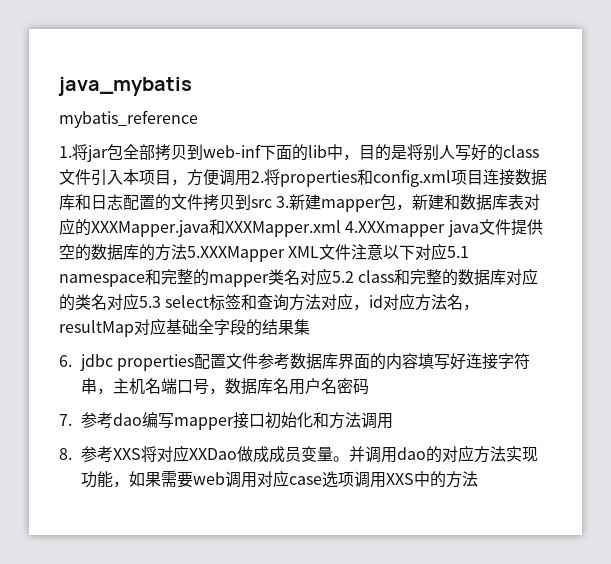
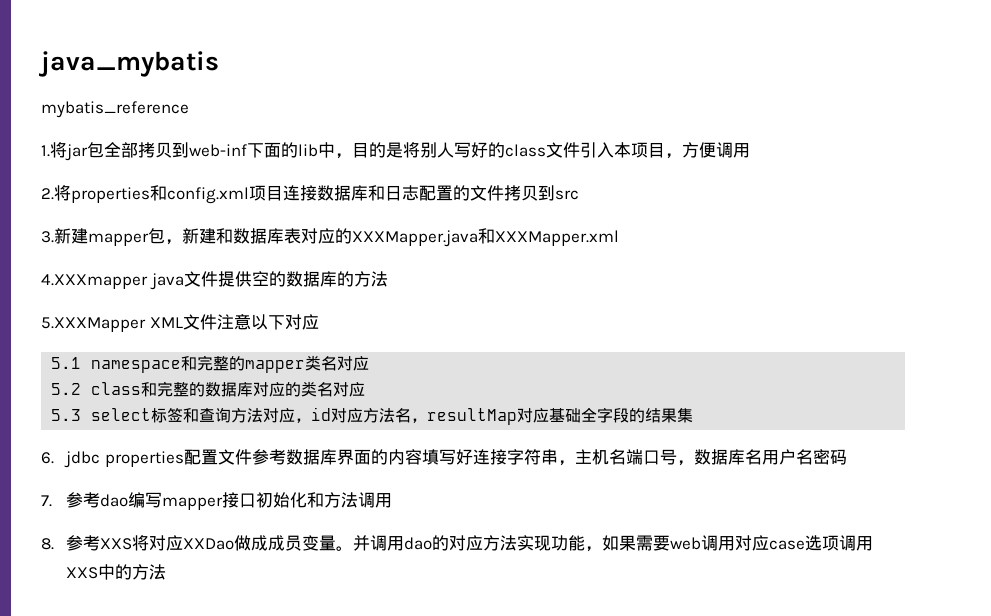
(251, 178) none -> (750, 150) //
(272, 203) none -> (579, 195) //
(341, 228) none -> (619, 238) //
(187, 252) none -> (388, 279) //
(448, 251) none -> (319, 322) //
(332, 276) none -> (370, 363) //
(139, 301) none -> (366, 389) //

